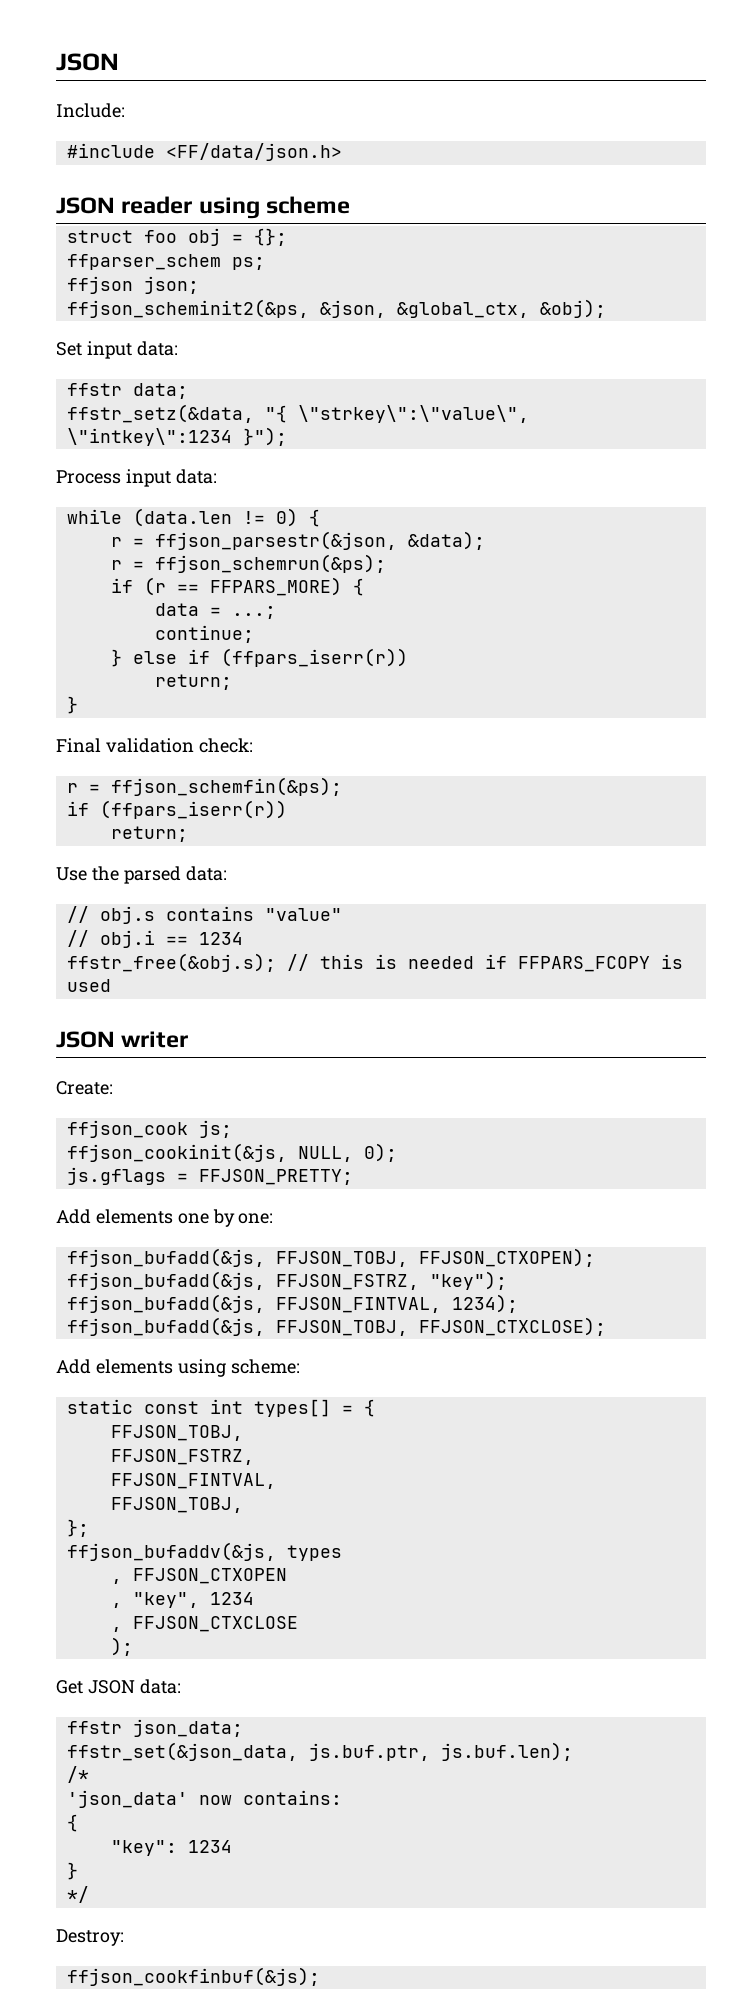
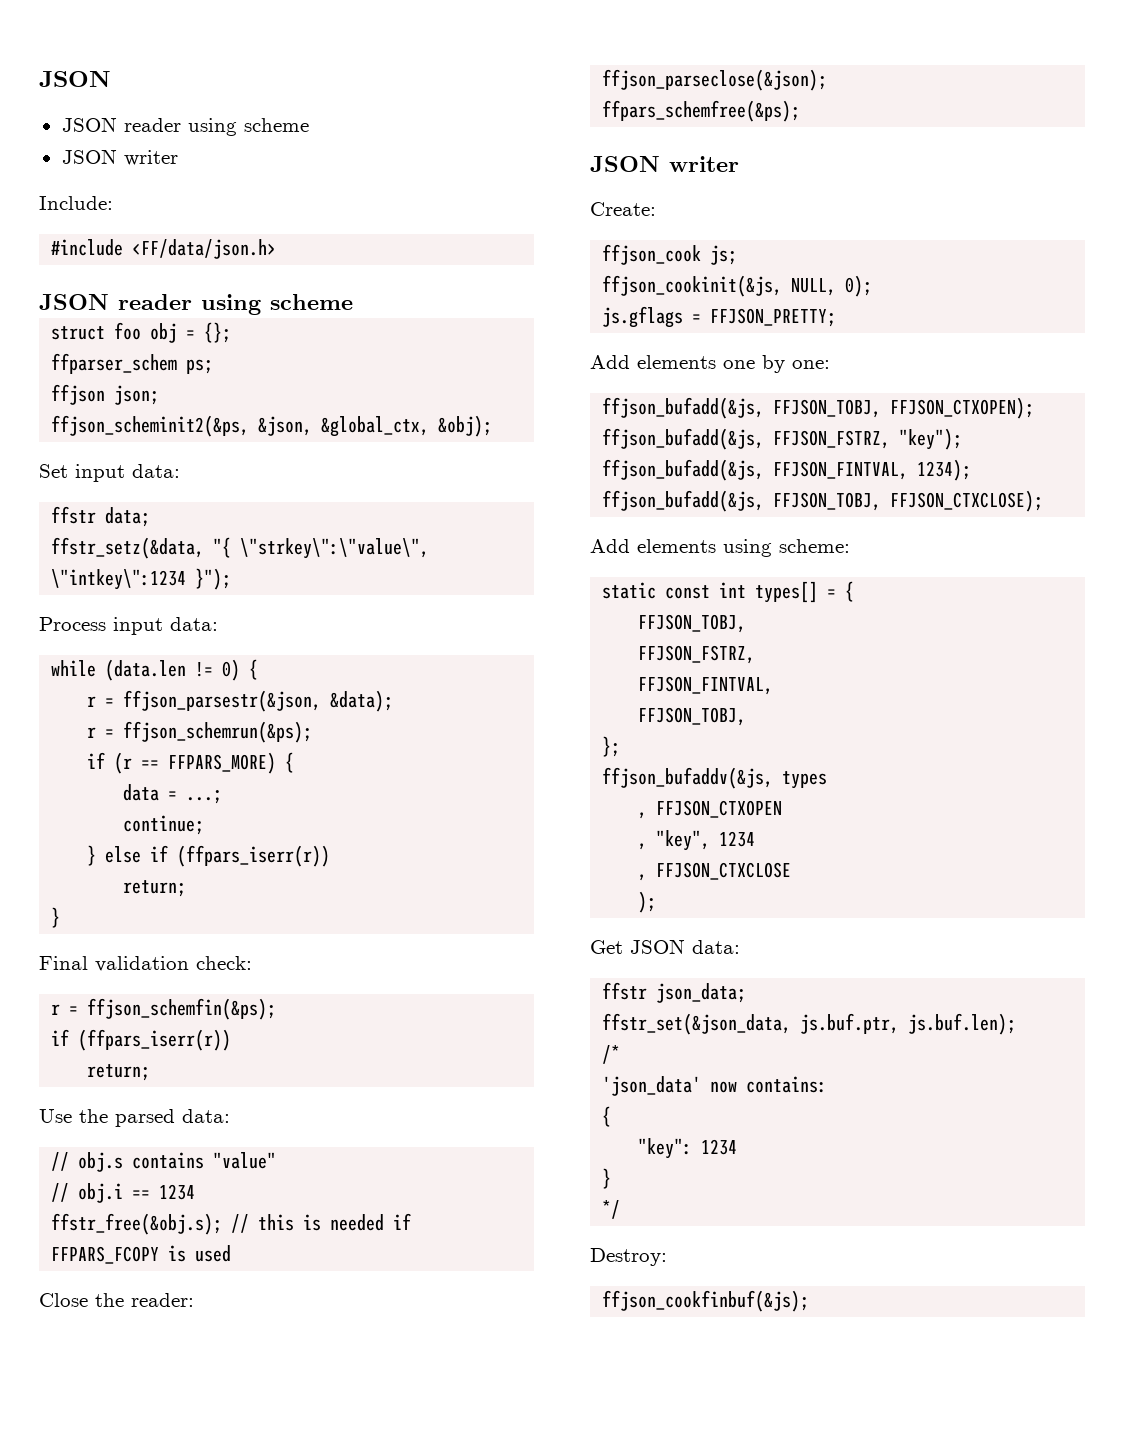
[56,53,119,71] JSON -> [39,70,111,87] [61,117,309,136] [61,149,178,166] JSON // JSON reader using scheme // JSON writer
(111, 985) none -> [39,1293,194,1307] [602,69,828,91] [602,100,801,122] // Close the reader: // ffjson_parseclose(&json); // ffpars_schemfree(&ps);

